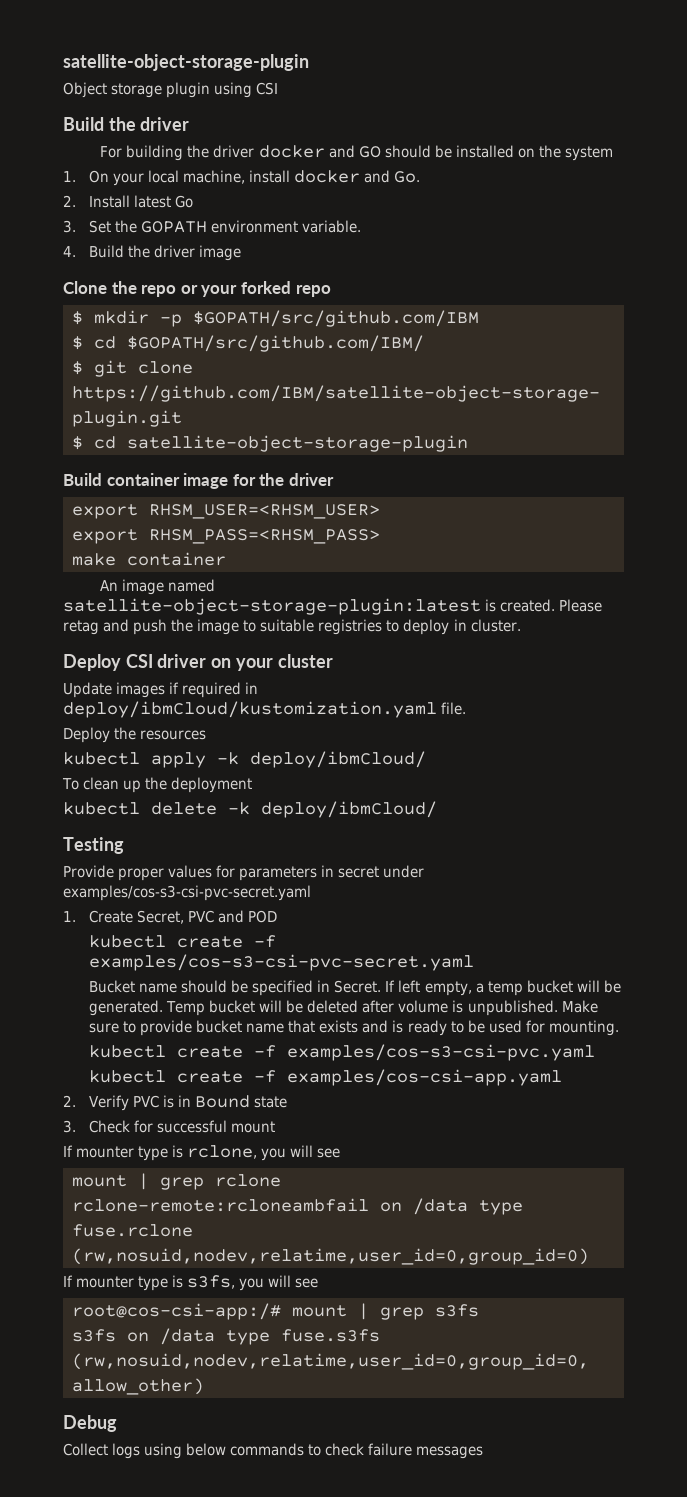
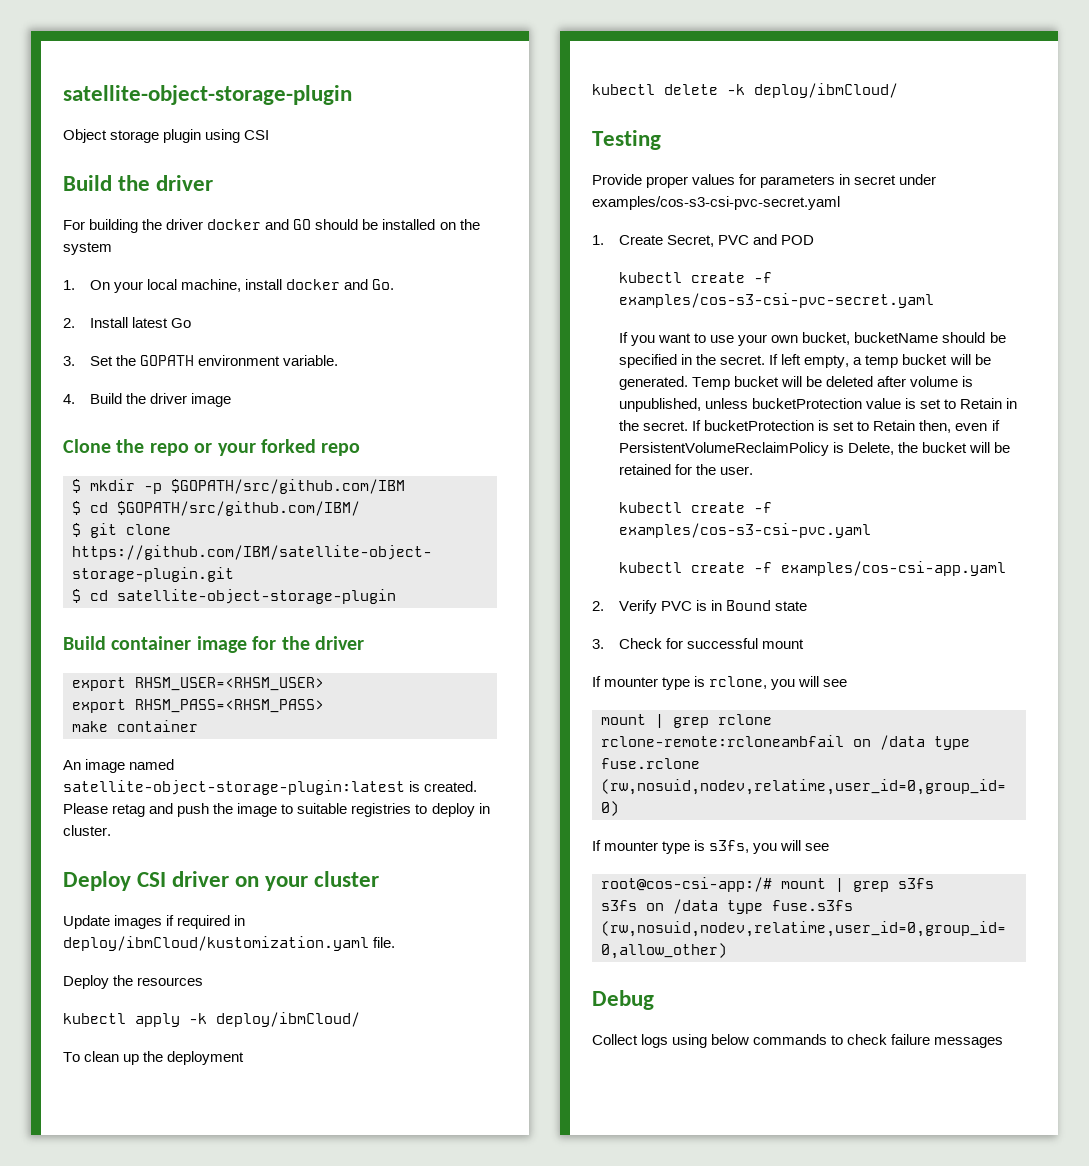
[89,980,178,993] Bucket name -> [619,332,939,346] If you want to use your own bucket, bucketName
[334,980,382,993] Secret. -> [696,354,766,365] the secret.
[467,1000,598,1016] [89,1020,619,1036] unpublished. Make sure to provide bucket name that exists and is ready to be used for mounting. -> [619,398,1018,412] [619,420,1000,433] [619,442,1011,456] [619,464,754,475] unpublished, unless bucketProtection value is set to Retain in the secret. If bucketProtection is set to Retain then, even if PersistentVolumeReclaimPolicy is Delete, the bucket will be retained for the user.

